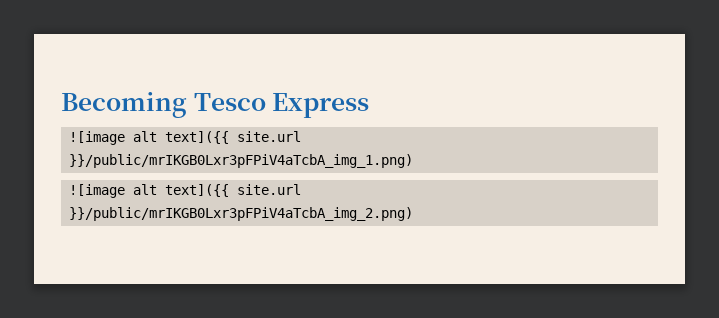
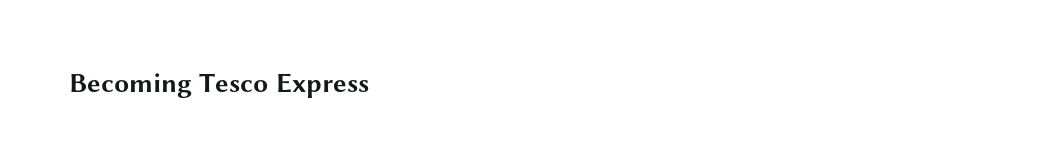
[69,131,302,145] [69,154,414,168] [69,184,302,198] [69,207,414,221] // ![image alt text]({{ site.url }}/public/mrIKGB0Lxr3pFPiV4aTcbA_img_1.png) // ![image alt text]({{ site.url }}/public/mrIKGB0Lxr3pFPiV4aTcbA_img_2.png) -> (369, 85) none

